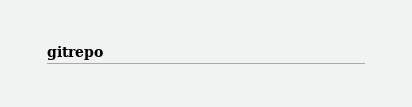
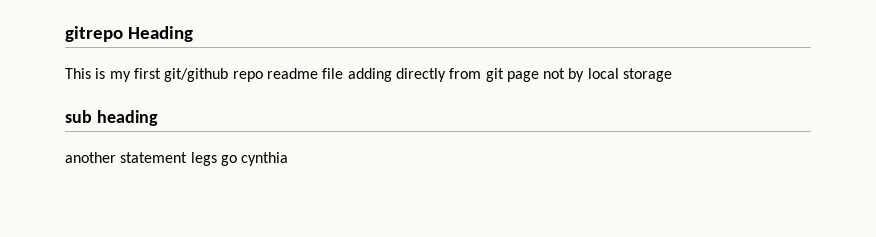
(103, 53) none -> [127,26,193,42] [65,68,673,82] [65,110,158,126] [65,152,289,166] Heading // This is my first git/github repo readme file adding directly from git page not by local storage // sub heading // another statement legs go cynthia

